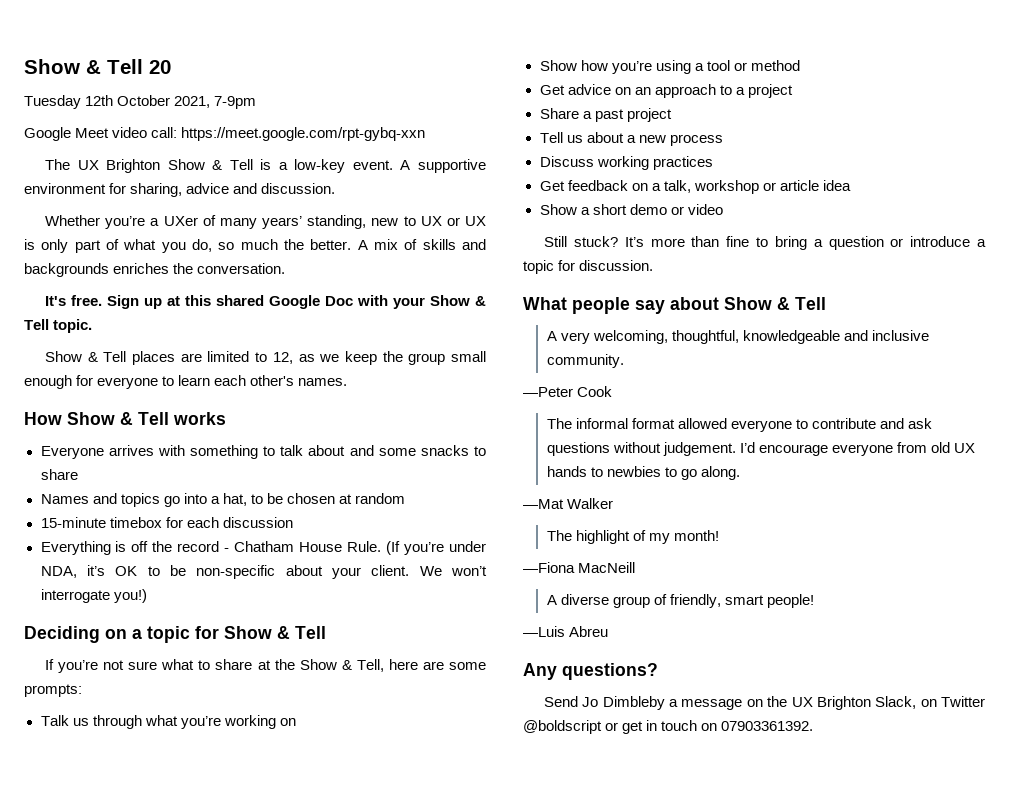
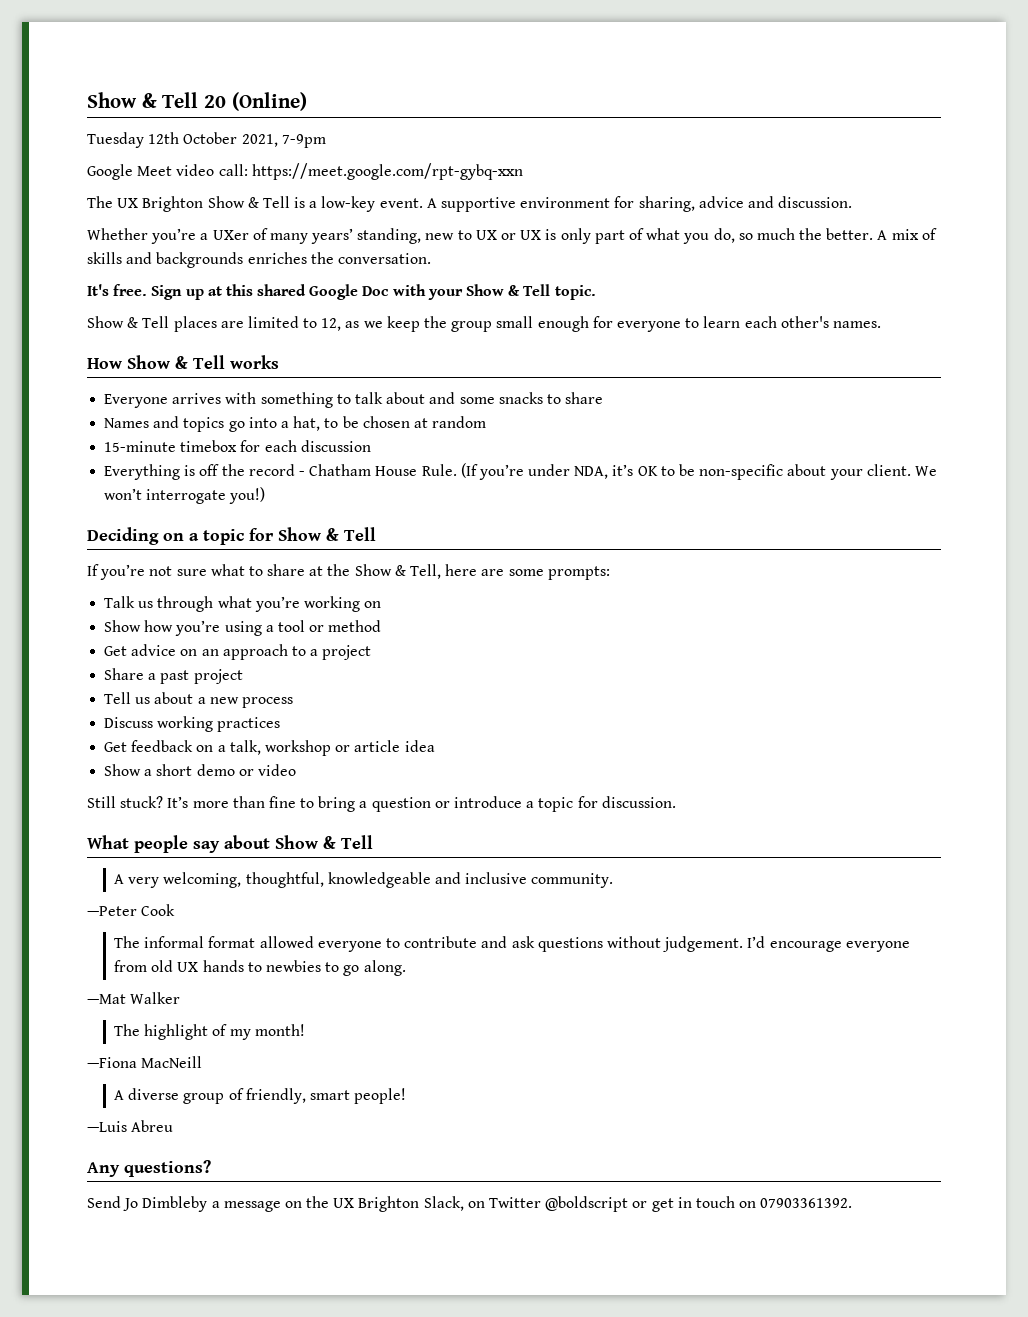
(171, 67) none -> [231,92,307,111] (Online)

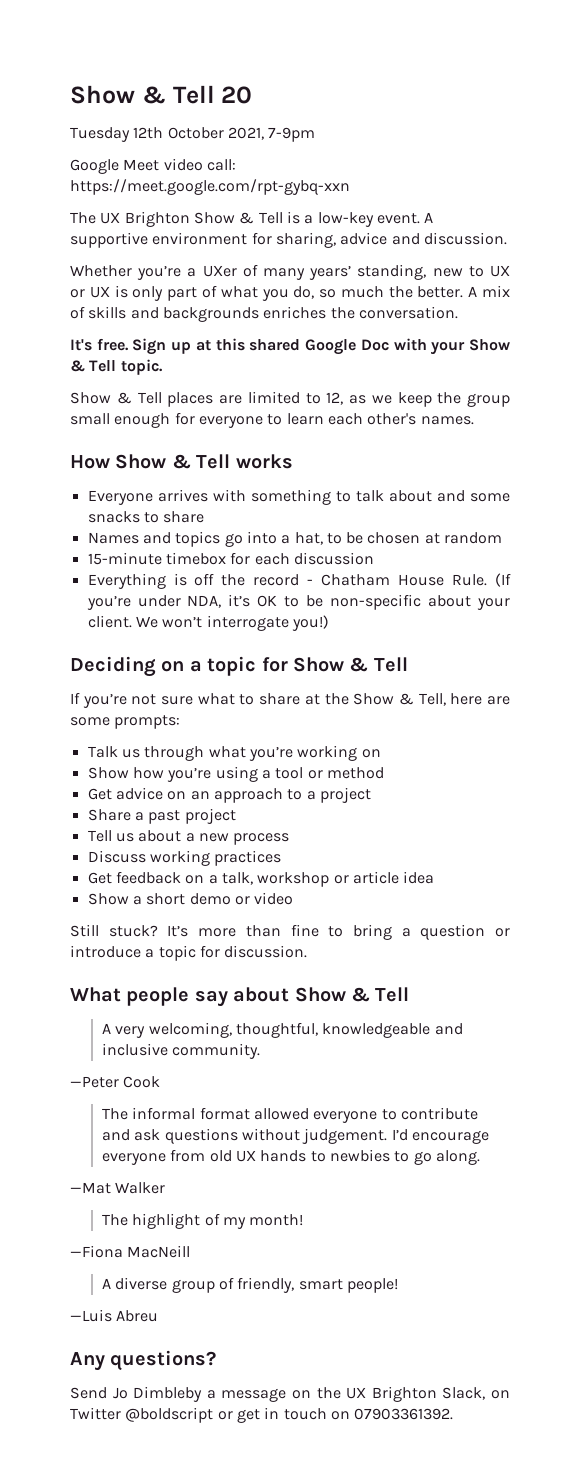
[231,92,307,111] (Online) -> (253, 95) none

